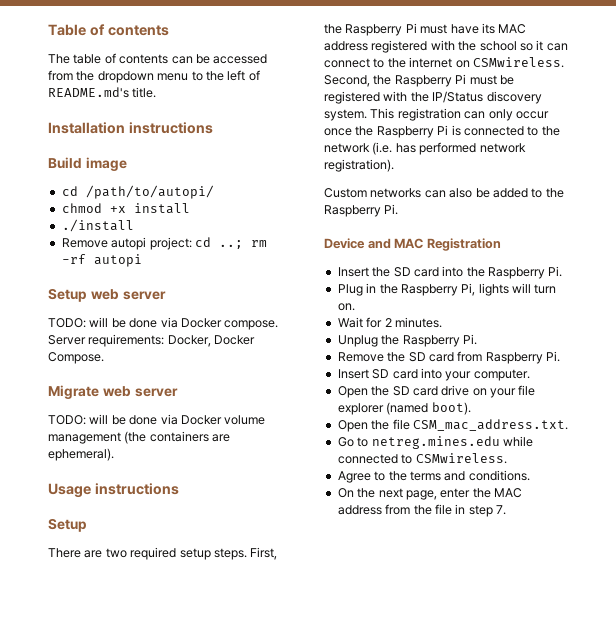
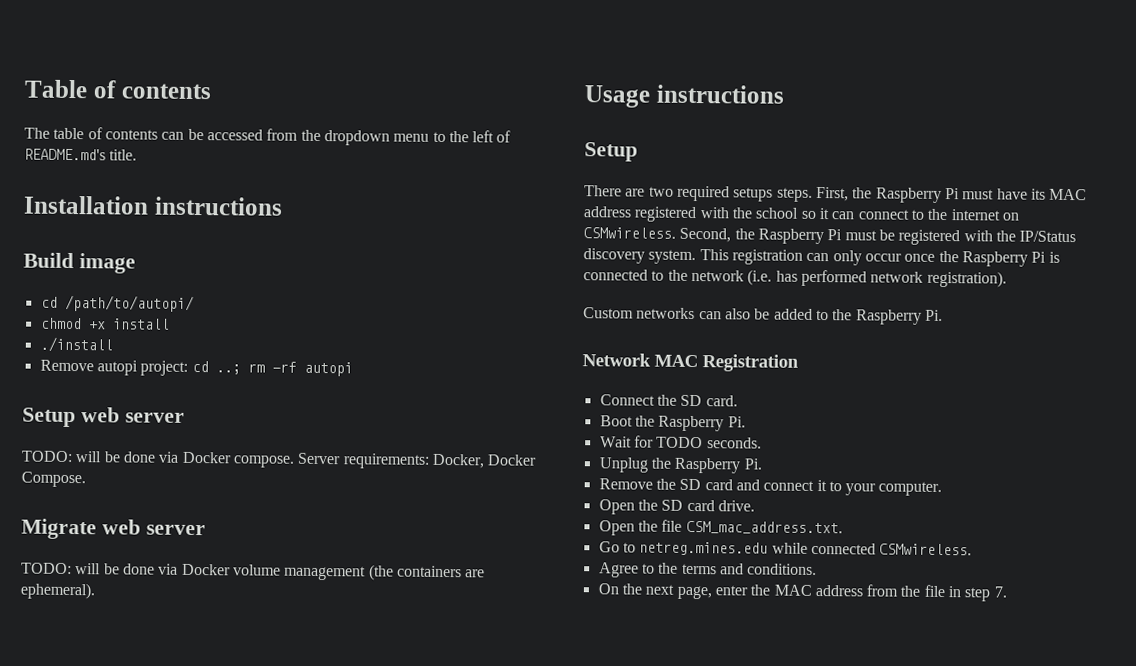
[179,548,211,560] setup -> [733,187,774,202] setups
[324,238,391,249] Device and -> [582,353,651,367] Network
[337,266,563,279] [337,283,557,296] [337,303,355,311] Insert the SD card into the Raspberry Pi. // Plug in the Raspberry Pi, lights will turn on. -> [599,394,738,407] [599,415,746,432] Connect the SD card. // Boot the Raspberry Pi.
[384,317,442,328] 2 minutes. -> [656,436,762,449] TODO seconds.
[457,351,560,364] [337,368,442,379] from Raspberry Pi. // Insert SD card into -> [735,479,842,492] and connect it to
[441,385,536,398] [337,402,471,415] drive on your file explorer (named boot). -> [717,500,755,512] drive.
[401,454,413,464] to -> (876, 548) none

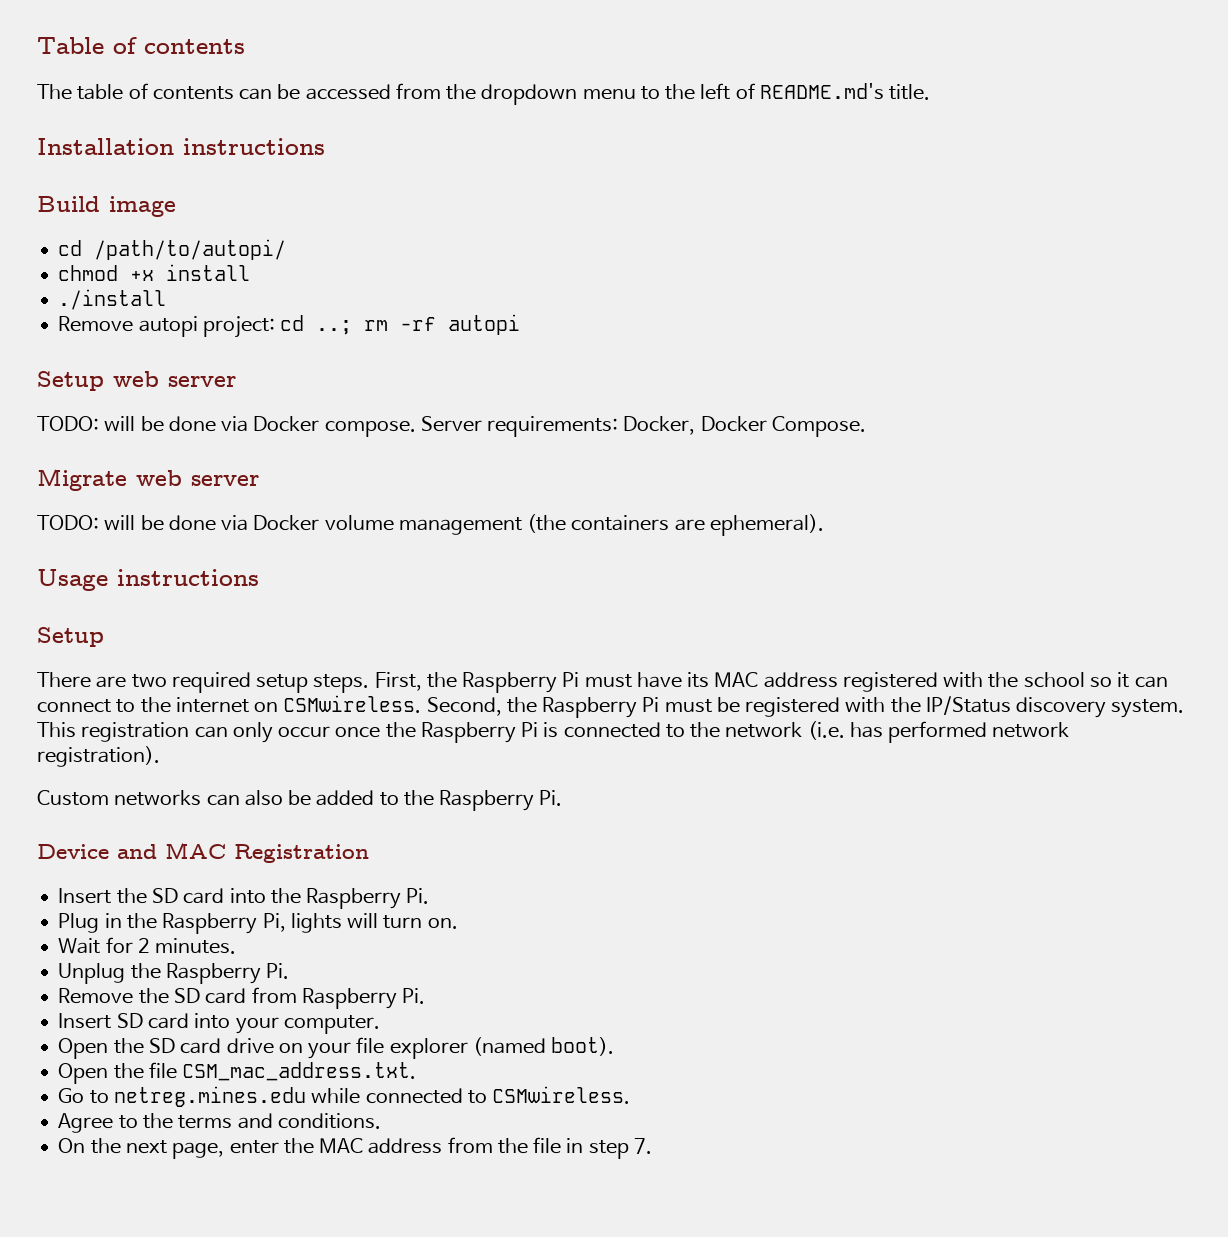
[733,187,774,202] setups -> [256,674,309,693] setup
[582,353,651,367] Network -> [37,844,157,859] Device and
[599,394,738,407] [599,415,746,432] Connect the SD card. // Boot the Raspberry Pi. -> [58,888,430,909] [58,913,458,934] Insert the SD card into the Raspberry Pi. // Plug in the Raspberry Pi, lights will turn on.
[656,436,762,449] TODO seconds. -> [137,938,237,954] 2 minutes.
[735,479,842,492] and connect it to -> [251,987,426,1009] [58,1013,231,1029] from Raspberry Pi. // Insert SD card into
[717,500,755,512] drive. -> [226,1037,615,1059] drive on your file explorer (named boot).
(876, 548) none -> [467,1090,487,1104] to

